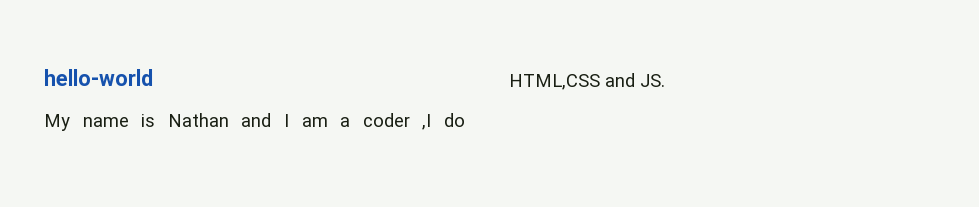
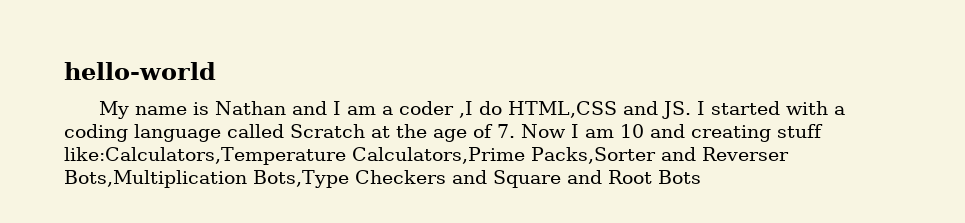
(665, 80) none -> [697,101,846,115] [64,124,823,142] [64,147,789,165] [64,170,701,188] I started with a coding language called Scratch at the age of 7. Now I am 10 and creating stuff like:Calculators,Temperature Calculators,Prime Packs,Sorter and Reverser Bots,Multiplication Bots,Type Checkers and Square and Root Bots

